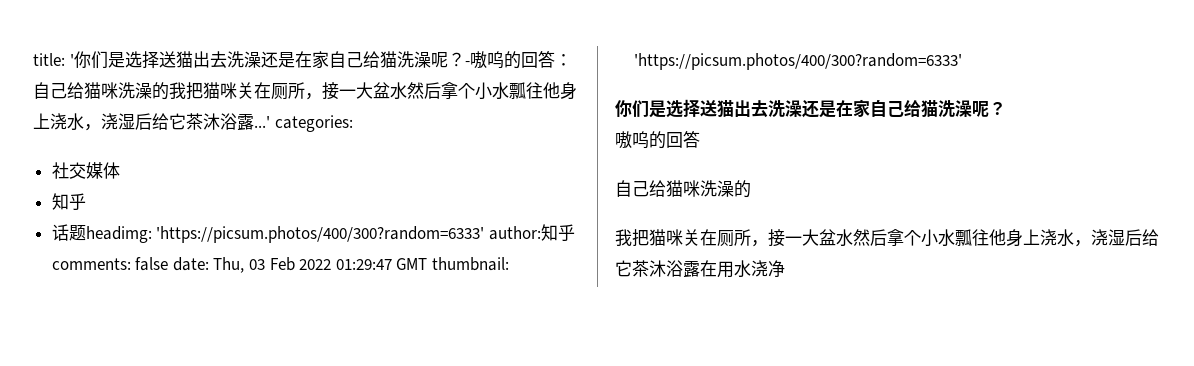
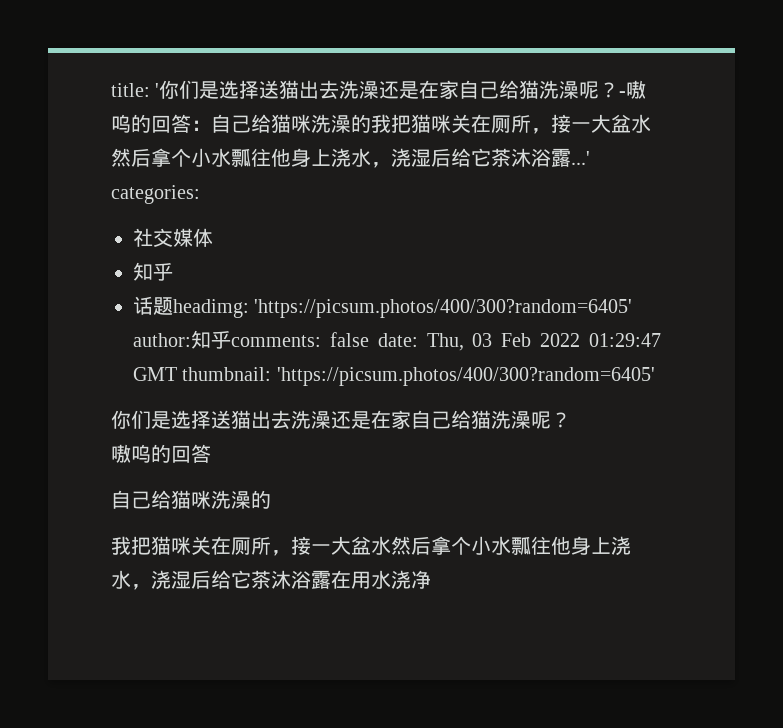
[156,226,485,243] 'https://picsum.photos/400/300?random=6333' -> [254,299,633,318] 'https://picsum.photos/400/300?random=6405'
[633,53,962,70] 'https://picsum.photos/400/300?random=6333' -> [276,367,655,386] 'https://picsum.photos/400/300?random=6405'

